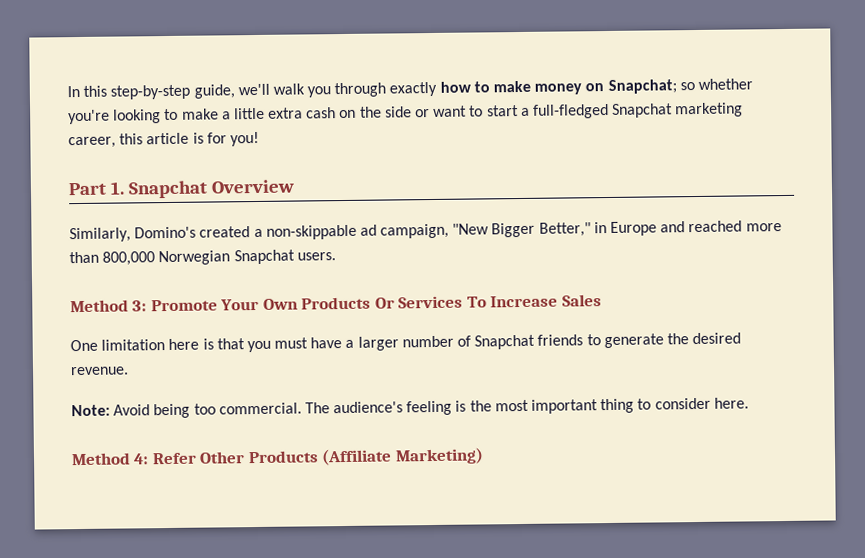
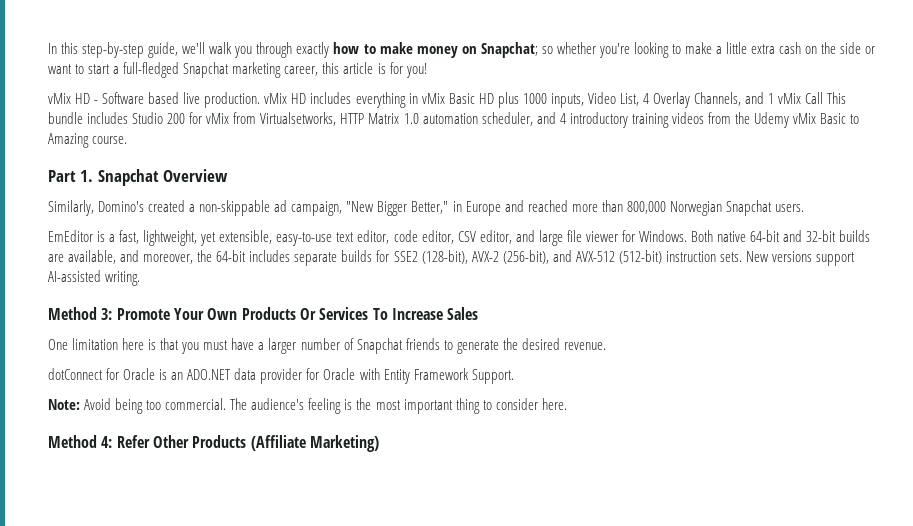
(259, 139) none -> [48,92,847,108] [48,112,860,128] [48,133,128,148] // vMix HD - Software based live production. vMix HD includes everything in vMix Basic HD plus 1000 inputs, Video List, 4 Overlay Channels, and 1 vMix Call This bundle includes Studio 200 for vMix from Virtualsetworks, HTTP Matrix 1.0 automation scheduler, and 4 introductory training videos from the Udemy vMix Basic to Amazing course.
(336, 256) none -> [48,230,871,246] [48,250,856,266] [48,270,141,286] // EmEditor is a fast, lightweight, yet extensible, easy-to-use text editor, code editor, CSV editor, and large file viewer for Windows. Both native 64-bit and 32-bit builds are available, and moreover, the 64-bit includes separate builds for SSE2 (128-bit), AVX-2 (256-bit), and AVX-512 (512-bit) instruction sets. New versions support AI-assisted writing.
(129, 371) none -> [48,368,514,384] // dotConnect for Oracle is an ADO.NET data provider for Oracle with Entity Framework Support.

